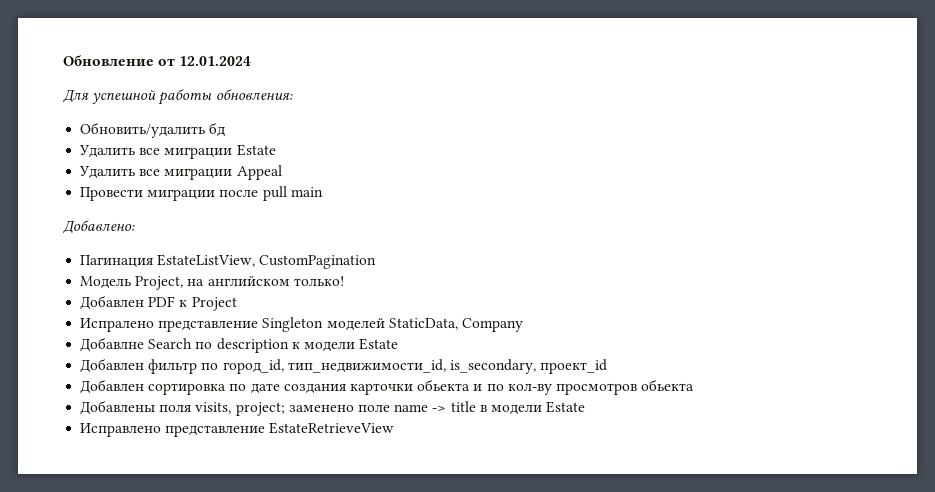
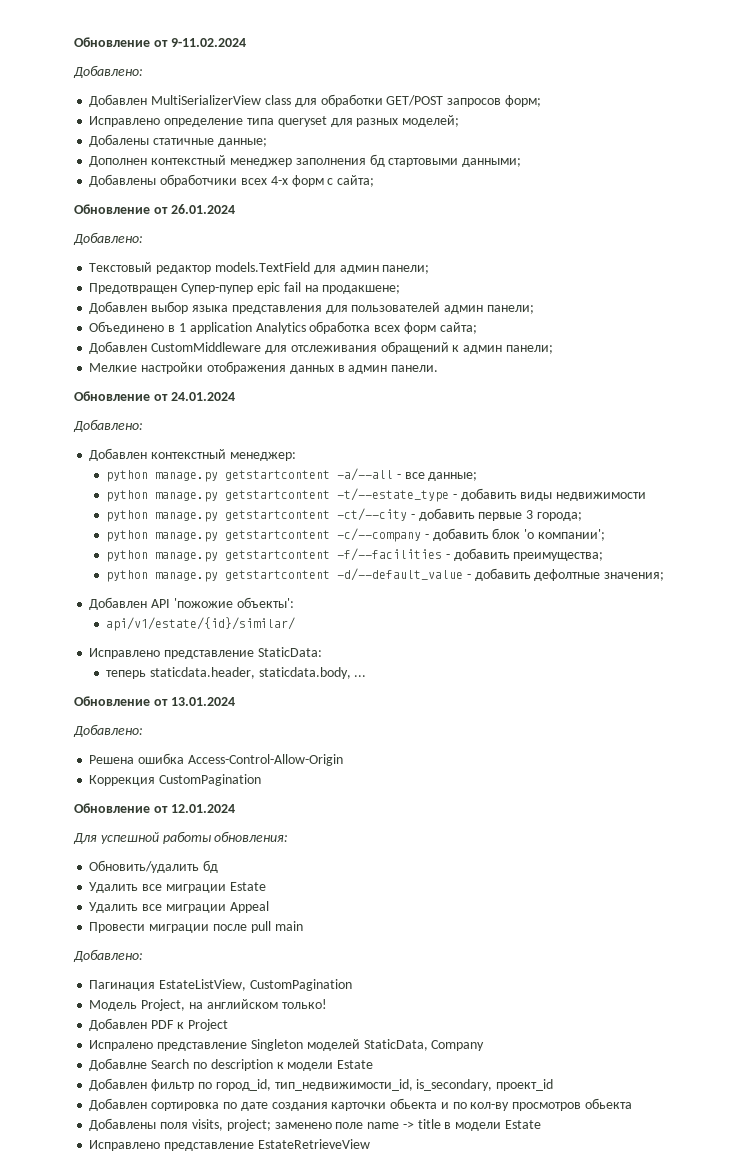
[63,55,176,66] Обновление от -> [74,37,246,47] [73,65,143,78] [89,94,541,107] [89,115,460,127] [89,134,267,147] [89,154,522,167] [89,174,375,187] [74,204,235,214] [73,232,143,245] [89,262,430,274] [89,282,401,294] [89,301,534,314] [89,321,477,334] [89,341,553,354] [89,361,439,374] [74,391,235,401] [73,419,143,432] [89,448,296,461] [106,468,478,482] [106,488,647,502] [106,508,583,522] [106,528,606,542] [106,548,604,562] [106,568,665,582] [89,597,294,610] [106,617,296,631] [89,647,322,659] [106,667,367,679] [74,696,235,706] [73,724,143,737] [89,753,343,766] [89,774,262,786] [74,803,168,813] Обновление от 9-11.02.2024 // Добавлено: // Добавлен MultiSerializerView class для обработки GET/POST запросов форм; // Исправлено определение типа queryset для разных моделей; // Добалены статичные данные; // Дополнен контекстный менеджер заполнения бд стартовыми данными; // Добавлены обработчики всех 4-х форм с сайта; // Обновление от 26.01.2024 // Добавлено: // Текстовый редактор models.TextField для админ панели; // Предотвращен Супер-пупер epic fail на продакшене; // Добавлен выбор языка представления для пользователей админ панели; // Объединено в 1 application Analytics обработка всех форм сайта; // Добавлен CustomMiddleware для отслеживания обращений к админ панели; // Мелкие настройки отображения данных в админ панели. // Обновление от 24.01.2024 // Добавлено: // Добавлен контекстный менеджер: // python manage.py getstartcontent -a/--all - все данные; // python manage.py getstartcontent -t/--estate_type - добавить виды недвижимости // python manage.py getstartcontent -ct/--city - добавить первые 3 города; // python manage.py getstartcontent -c/--company - добавить блок 'о компании'; // python manage.py getstartcontent -f/--facilities - добавить преимущества; // python manage.py getstartcontent -d/--default_value - добавить дефолтные значения; // Добавлен API 'пожожие объекты': // api/v1/estate/{id}/similar/ // Исправлено представление StaticData: // теперь staticdata.header, staticdata.body, ... // Обновление от 13.01.2024 // Добавлено: // Решена ошибка Access-Control-Allow-Origin // Коррекция CustomPagination // Обновление от

